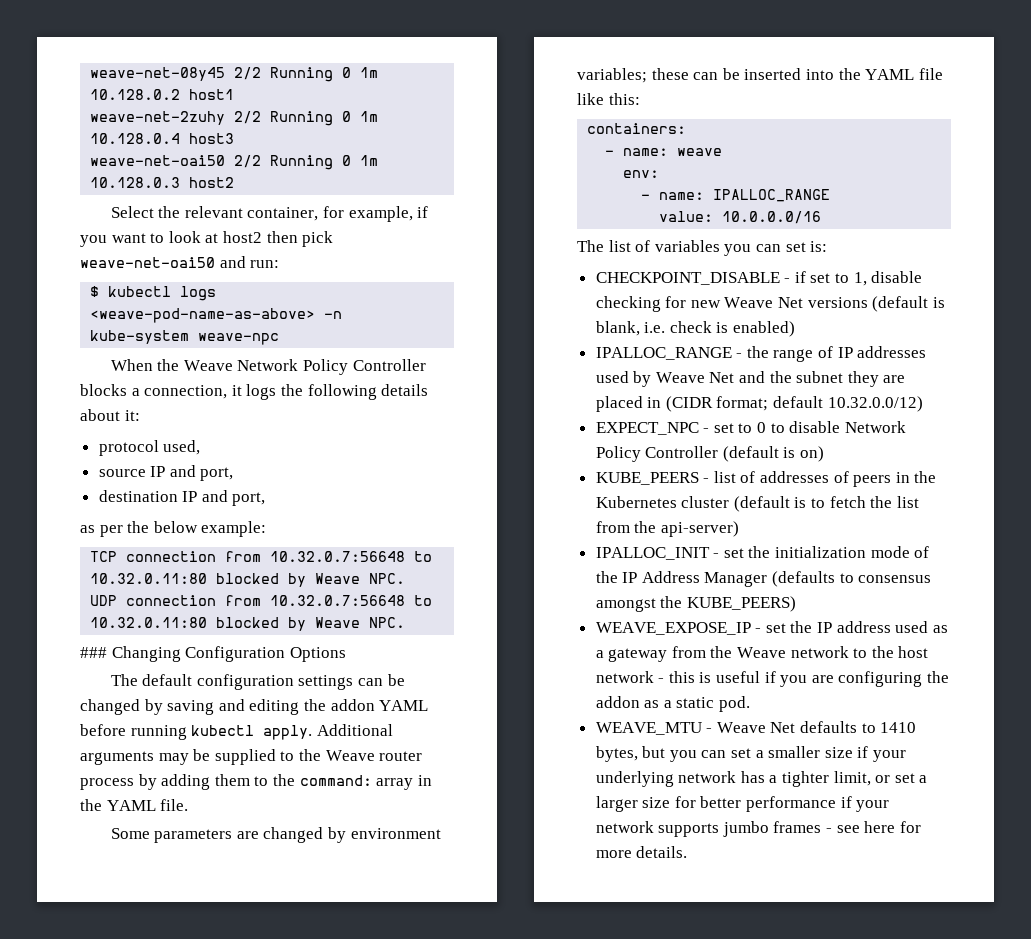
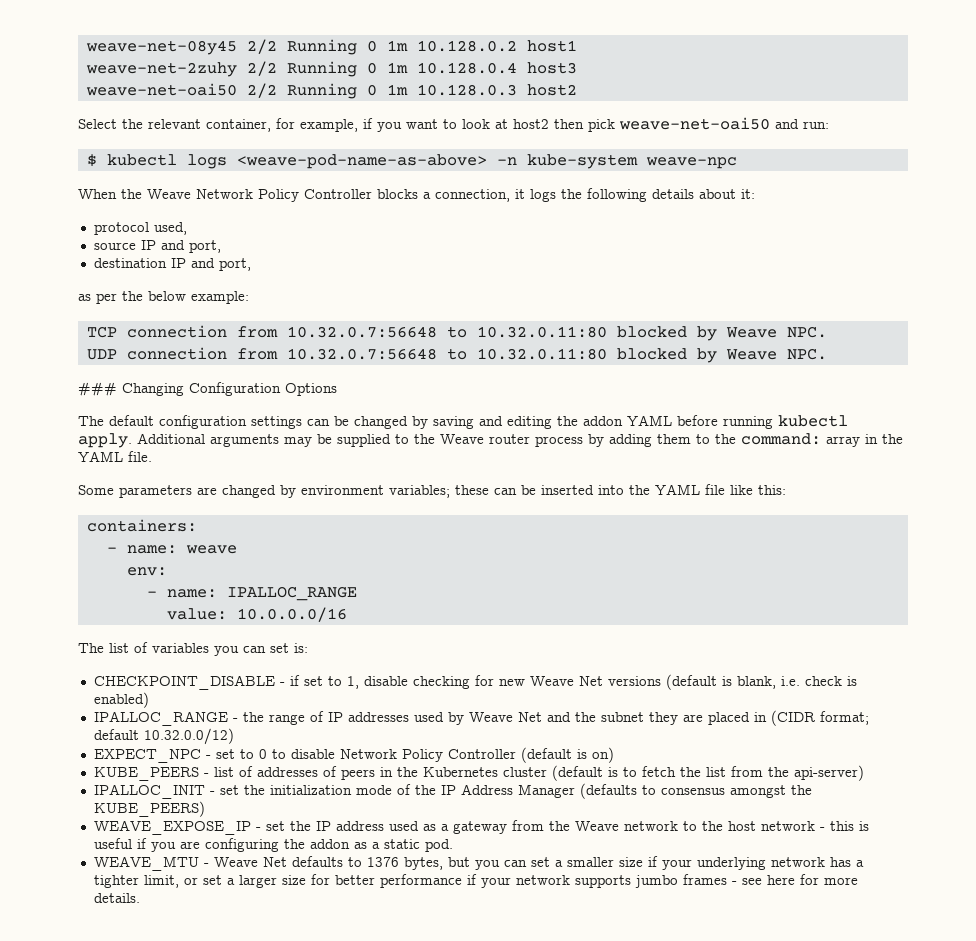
[880,722,917,733] 1410 -> [366,857,399,867] 1376

